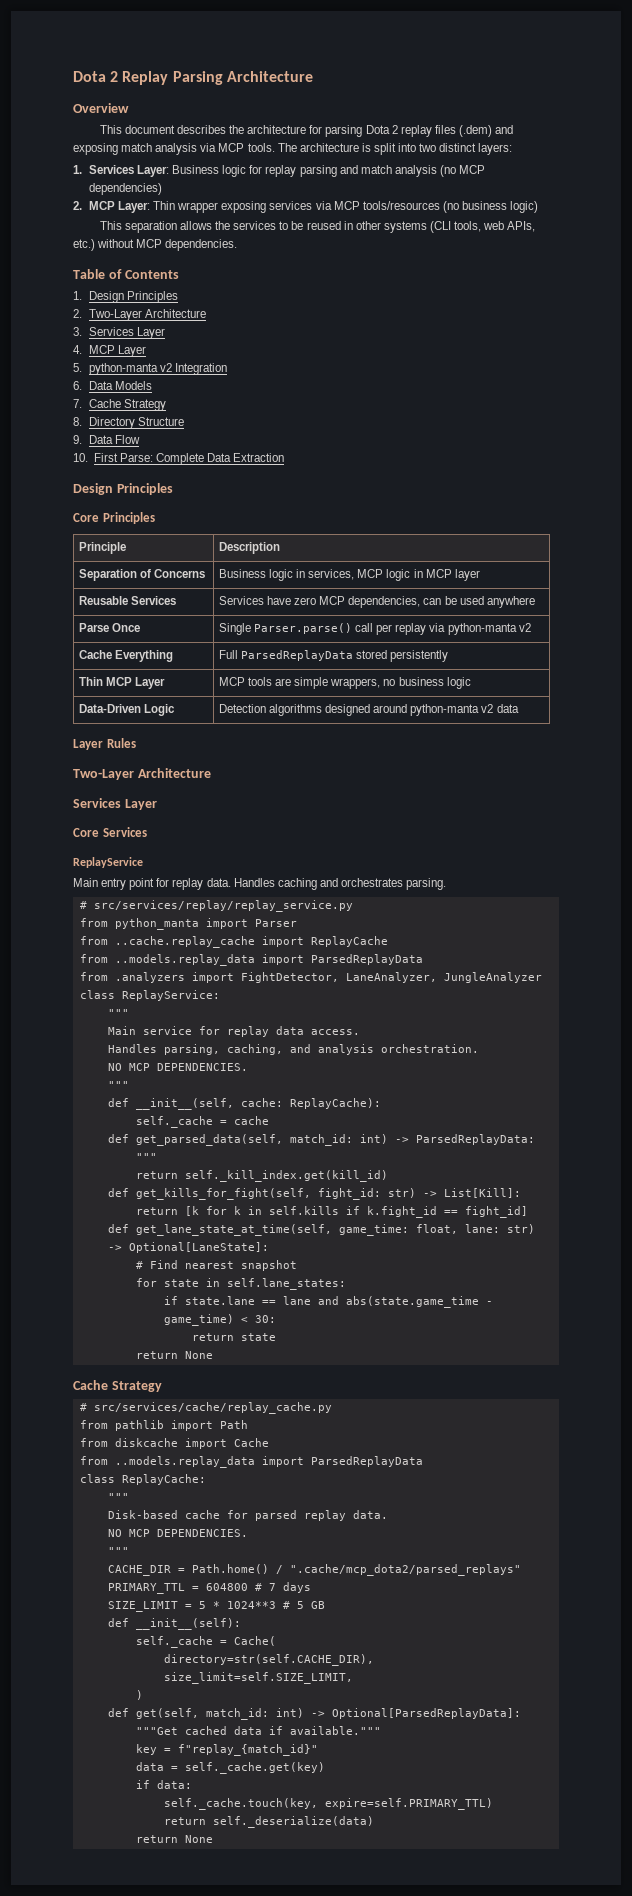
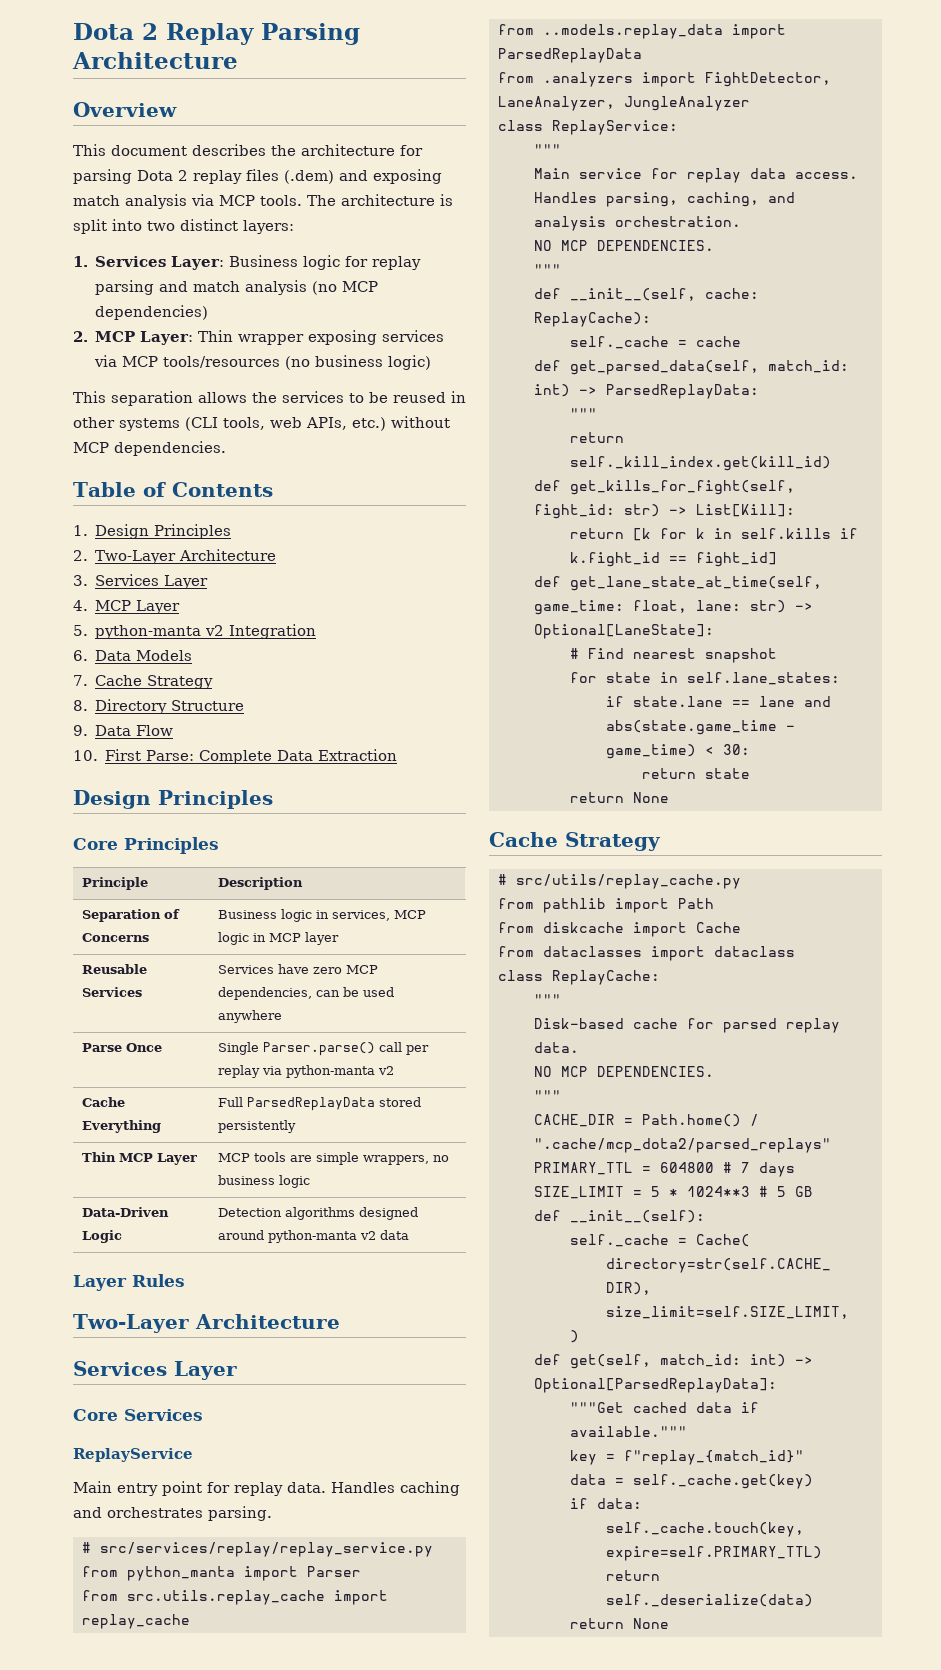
[114,936,388,948] ..cache.replay_cache import ReplayCache -> [126,1590,388,1605] [81,1614,190,1629] src.utils.replay_cache import replay_cache
[93,1402,332,1414] src/services/cache/replay_cache.py -> [515,874,741,889] src/utils/replay_cache.py
[114,1456,423,1468] ..models.replay_data import ParsedReplayData -> [542,946,795,961] dataclasses import dataclass

